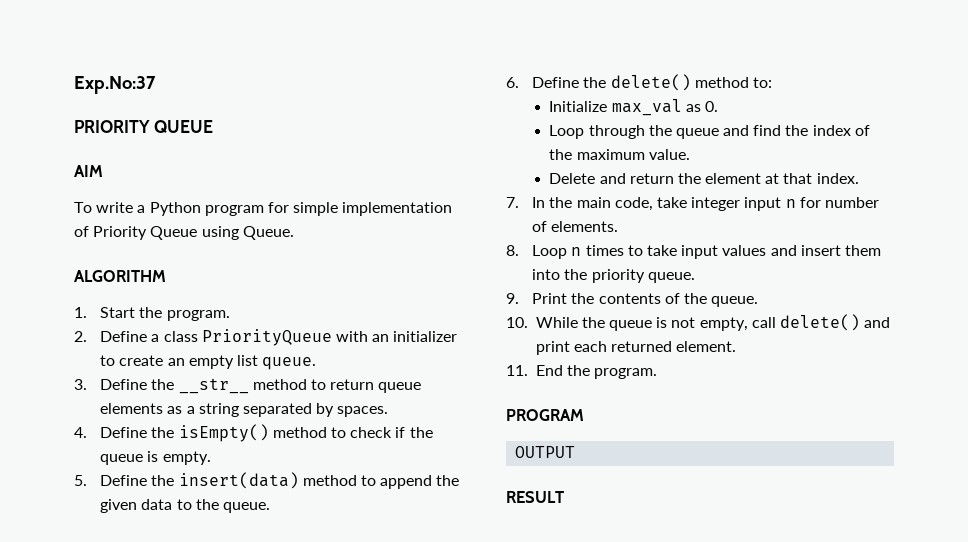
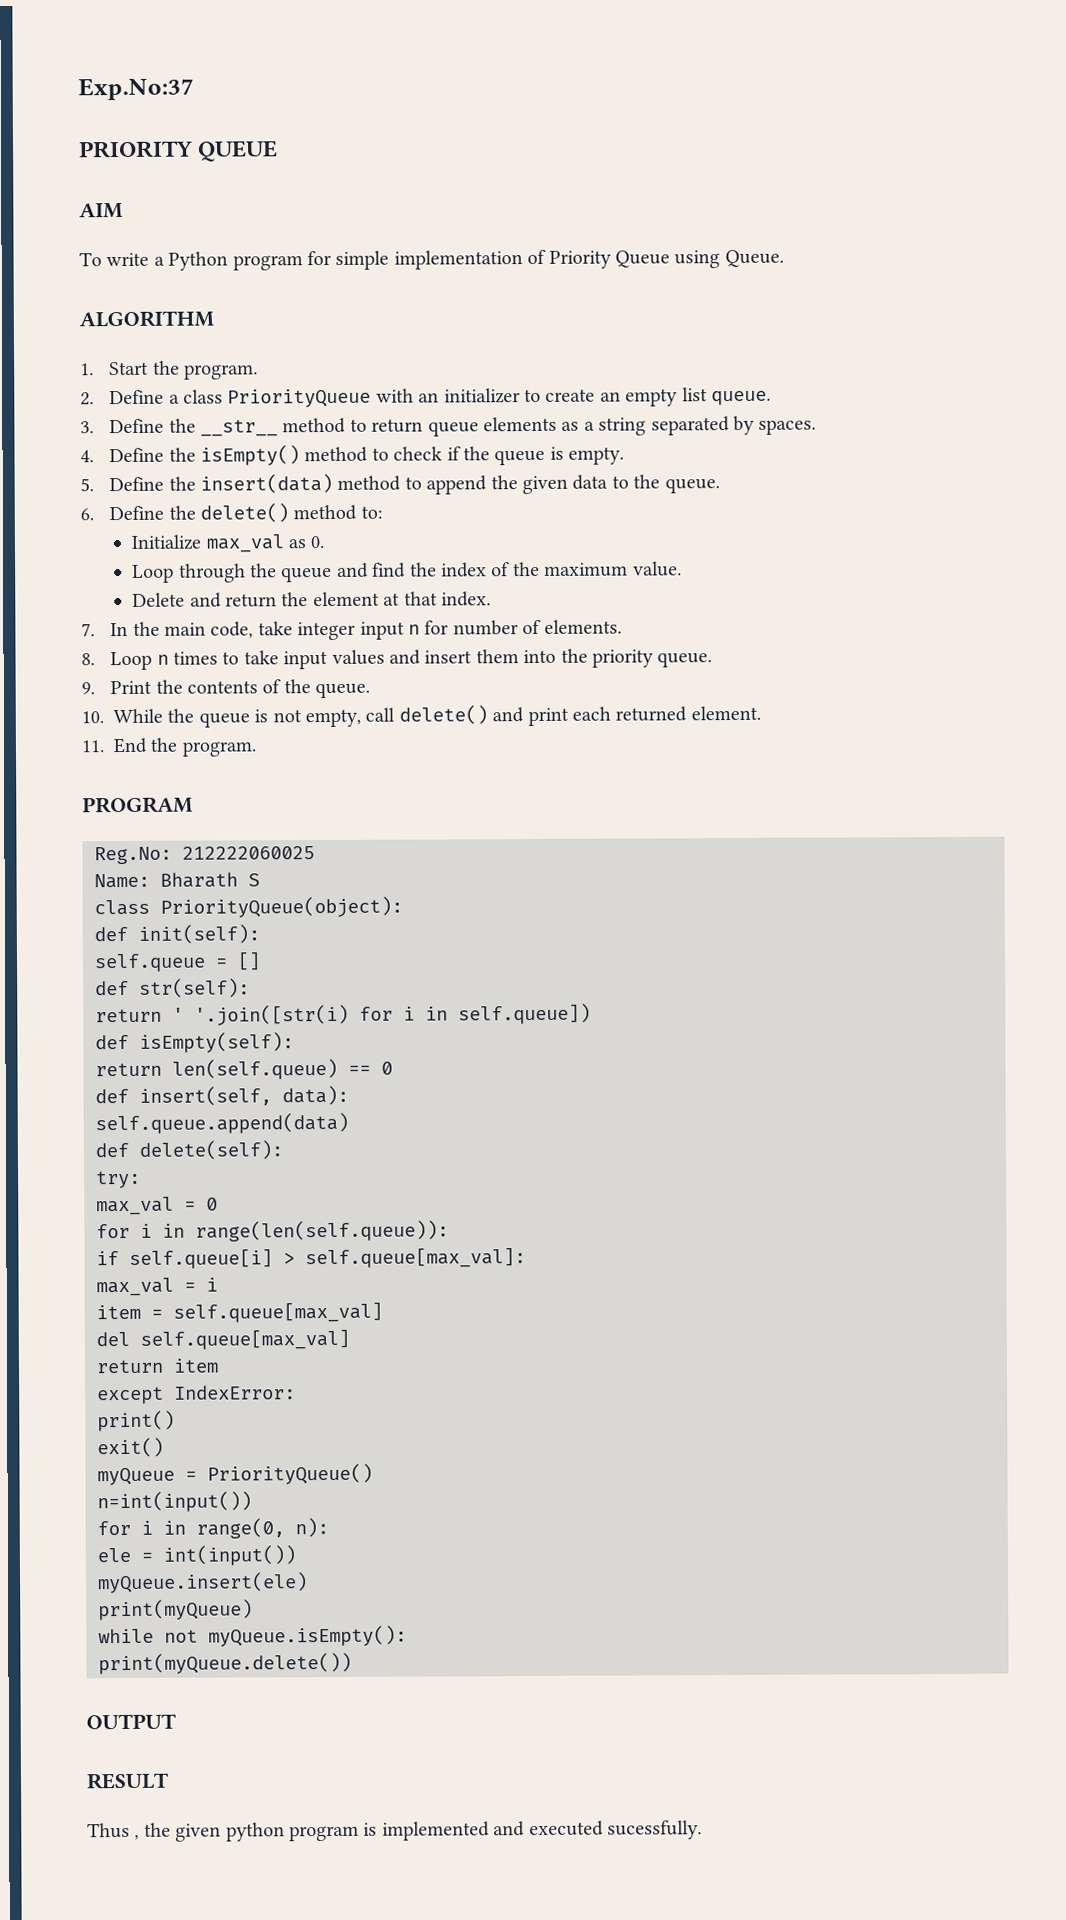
[515,446,576,458] [506,491,564,503] OUTPUT // RESULT -> [94,846,315,865] [94,872,260,889] [94,896,403,918] [94,924,260,944] [94,951,261,973] [95,978,250,998] [95,1003,591,1026] [95,1032,294,1053] [95,1058,393,1080] [95,1085,349,1106] [95,1112,349,1135] [95,1140,283,1160] [96,1170,141,1189] [96,1196,218,1216] [96,1220,449,1242] [96,1247,526,1269] [96,1277,218,1297] [96,1301,383,1323] [96,1328,350,1350] [96,1358,219,1374] [97,1385,296,1405] [97,1410,175,1432] [97,1437,164,1458] [97,1463,373,1486] [97,1491,252,1513] [97,1518,329,1539] [97,1545,296,1566] [97,1572,308,1594] [98,1599,253,1621] [98,1625,407,1647] [98,1652,352,1675] [86,1713,176,1730] [86,1772,169,1790] [87,1820,702,1842] Reg.No: 212222060025 // Name: Bharath S // class PriorityQueue(object): // def init(self): // self.queue = [] // def str(self): // return ' '.join([str(i) for i in self.queue]) // def isEmpty(self): // return len(self.queue) == 0 // def insert(self, data): // self.queue.append(data) // def delete(self): // try: // max_val = 0 // for i in range(len(self.queue)): // if self.queue[i] > self.queue[max_val]: // max_val = i // item = self.queue[max_val] // del self.queue[max_val] // return item // except IndexError: // print() // exit() // myQueue = PriorityQueue() // n=int(input()) // for i in range(0, n): // ele = int(input()) // myQueue.insert(ele) // print(myQueue) // while not myQueue.isEmpty(): // print(myQueue.delete()) // OUTPUT // RESULT // Thus , the given python program is implemented and executed sucessfully.

